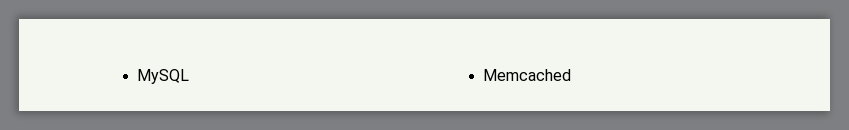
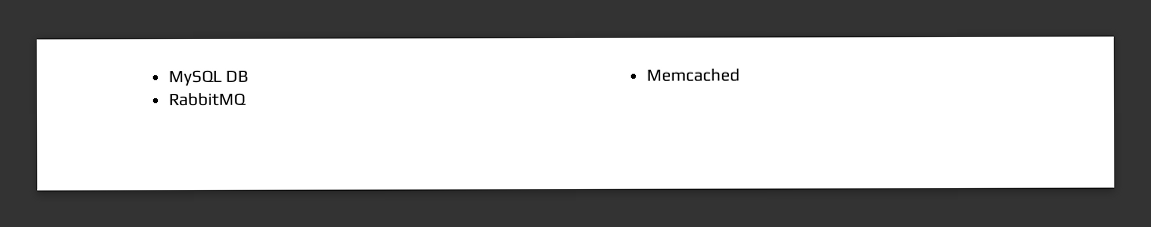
(190, 76) none -> [225,69,249,82] [167,92,246,107] DB // RabbitMQ

